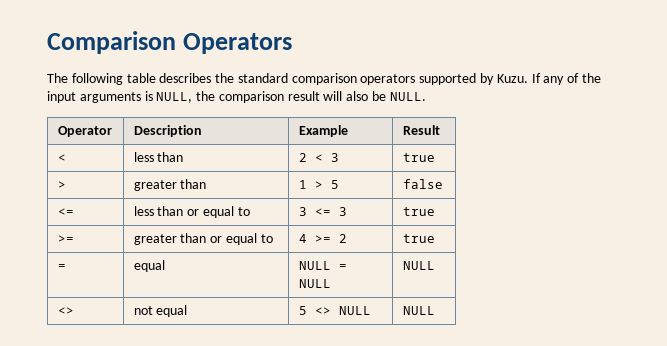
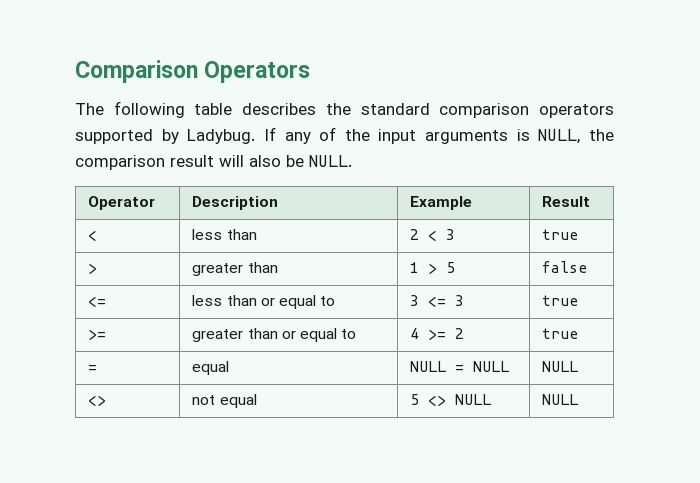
[496,74,528,83] Kuzu. -> [187,129,256,144] Ladybug.

